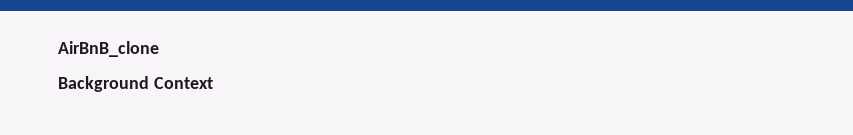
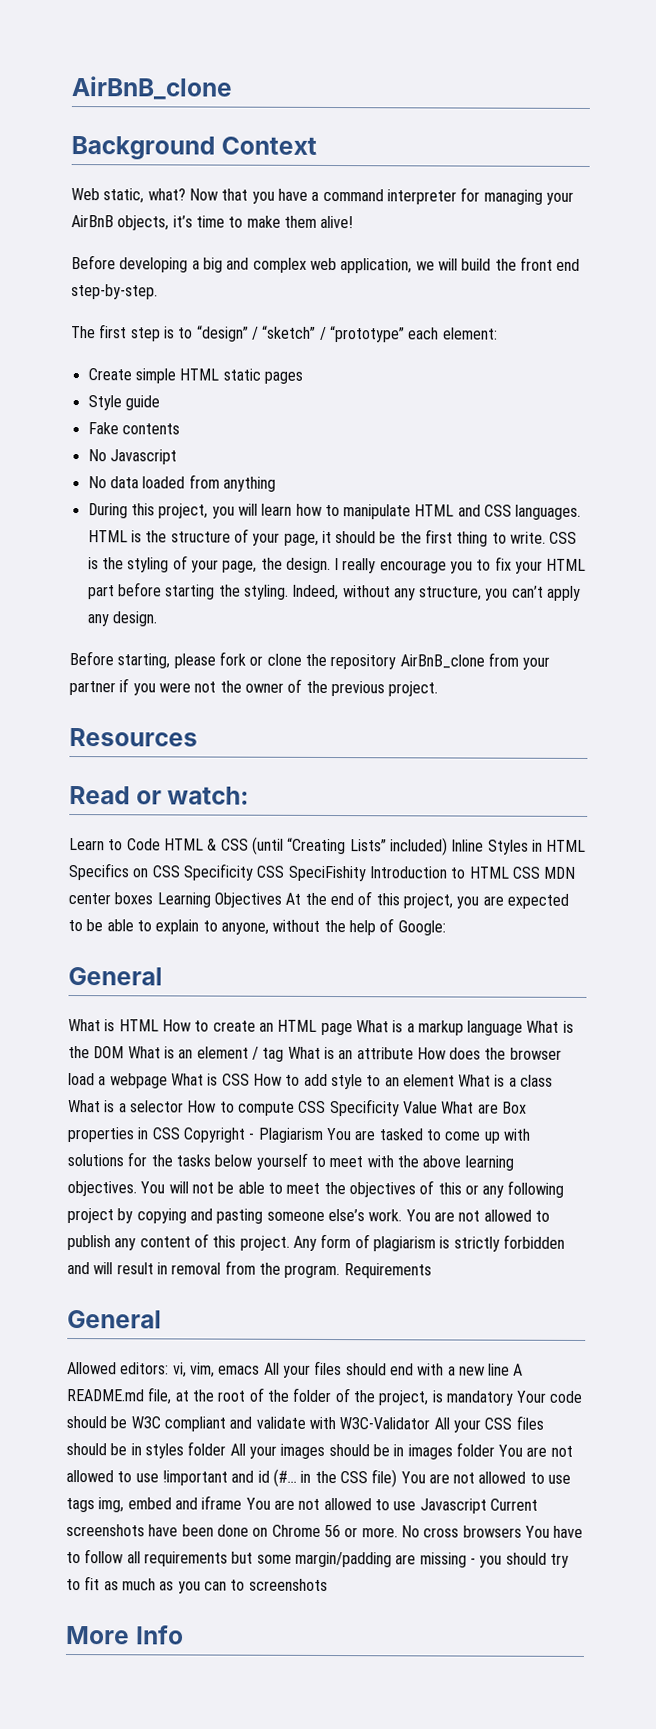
(213, 83) none -> [71,187,574,205] [71,215,354,231] [71,255,581,274] [71,284,158,300] [71,324,498,343] [87,368,303,384] [87,395,160,411] [87,422,180,435] [87,449,177,465] [87,474,276,492] [87,503,582,520] [87,528,578,547] [87,555,587,574] [87,582,582,601] [86,611,157,627] [69,651,551,670] [69,678,439,697] [69,728,198,747] [69,786,250,805] [69,836,587,856] [68,863,576,882] [68,891,569,909] [68,918,446,936] [68,967,163,986] [68,1019,574,1036] [68,1046,562,1062] [68,1073,554,1090] [68,1099,527,1117] [67,1127,530,1144] [67,1152,514,1171] [67,1180,565,1198] [67,1208,550,1224] [67,1233,565,1252] [67,1260,432,1279] [67,1310,162,1329] [67,1360,524,1378] [66,1387,583,1406] [66,1415,544,1433] [66,1441,573,1460] [66,1468,572,1488] [66,1495,538,1514] [66,1524,584,1538] [66,1549,569,1568] [66,1576,328,1594] [66,1625,184,1645] // Web static, what? Now that you have a command interpreter for managing your AirBnB objects, it’s time to make them alive! // Before developing a big and complex web application, we will build the front end step-by-step. // The first step is to “design” / “sketch” / “prototype” each element: // Create simple HTML static pages // Style guide // Fake contents // No Javascript // No data loaded from anything // During this project, you will learn how to manipulate HTML and CSS languages. HTML is the structure of your page, it should be the first thing to write. CSS is the styling of your page, the design. I really encourage you to fix your HTML part before starting the styling. Indeed, without any structure, you can’t apply any design. // Before starting, please fork or clone the repository AirBnB_clone from your partner if you were not the owner of the previous project. // Resources // Read or watch: // Learn to Code HTML & CSS (until “Creating Lists” included) Inline Styles in HTML Specifics on CSS Specificity CSS SpeciFishity Introduction to HTML CSS MDN center boxes Learning Objectives At the end of this project, you are expected to be able to explain to anyone, without the help of Google: // General // What is HTML How to create an HTML page What is a markup language What is the DOM What is an element / tag What is an attribute How does the browser load a webpage What is CSS How to add style to an element What is a class What is a selector How to compute CSS Specificity Value What are Box properties in CSS Copyright - Plagiarism You are tasked to come up with solutions for the tasks below yourself to meet with the above learning objectives. You will not be able to meet the objectives of this or any following project by copying and pasting someone else’s work. You are not allowed to publish any content of this project. Any form of plagiarism is strictly forbidden and will result in removal from the program. Requirements // General // Allowed editors: vi, vim, emacs All your files should end with a new line A README.md file, at the root of the folder of the project, is mandatory Your code should be W3C compliant and validate with W3C-Validator All your CSS files should be in styles folder All your images should be in images folder You are not allowed to use !important and id (#... in the CSS file) You are not allowed to use tags img, embed and iframe You are not allowed to use Javascript Current screenshots have been done on Chrome 56 or more. No cross browsers You have to follow all requirements but some margin/padding are missing - you should try to fit as much as you can to screenshots // More Info

